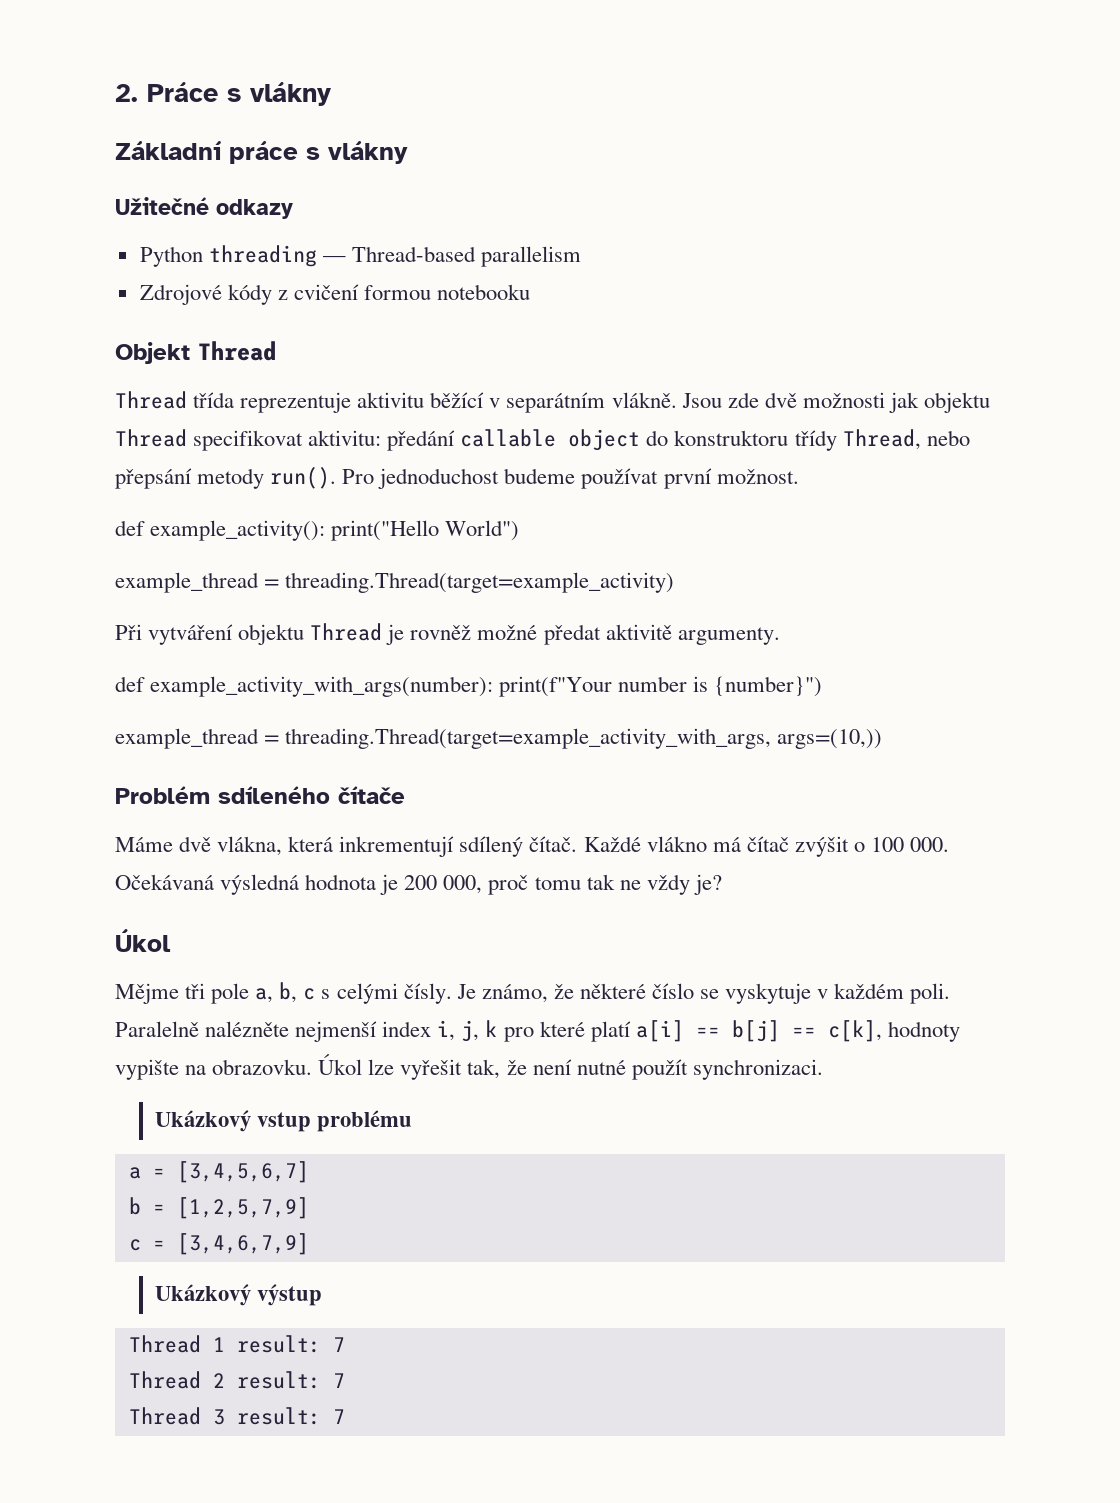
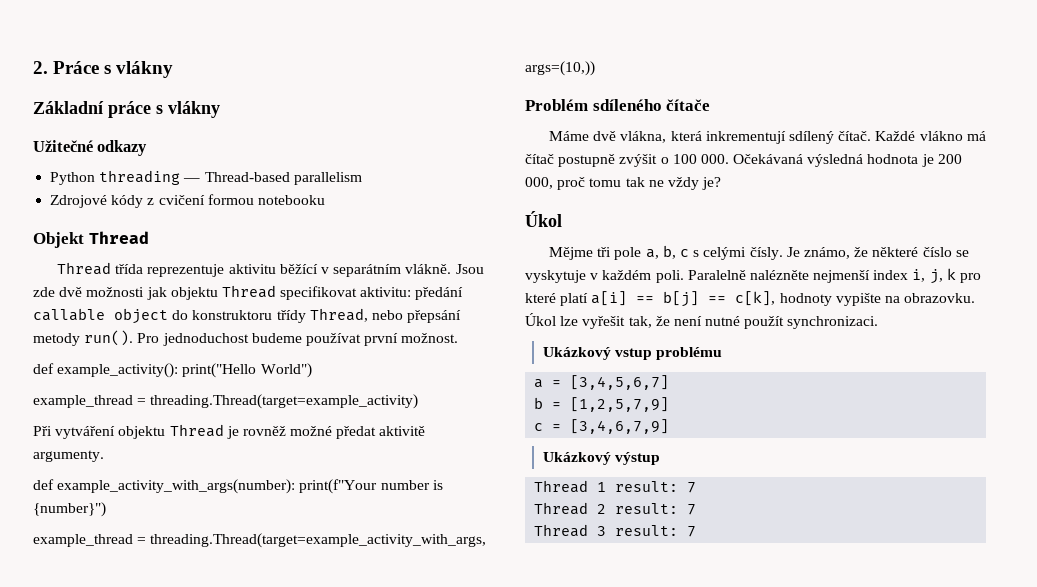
(789, 844) none -> [558,154,616,167] postupně

